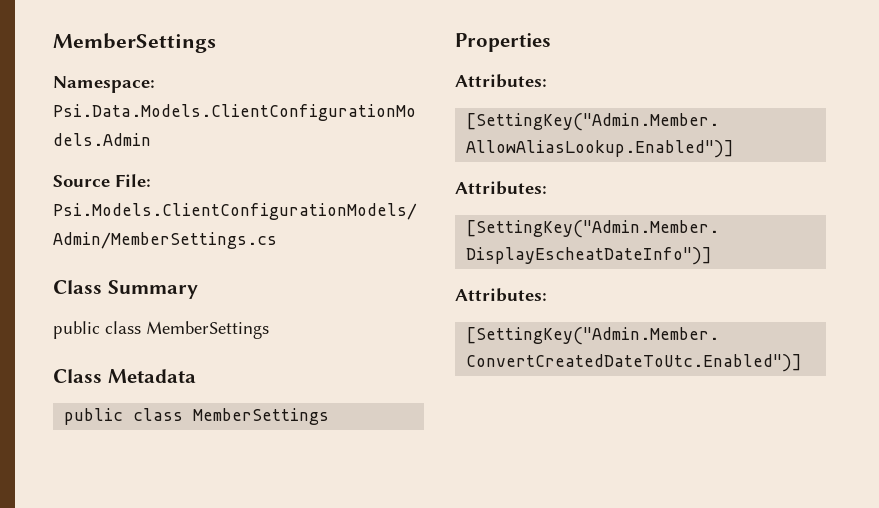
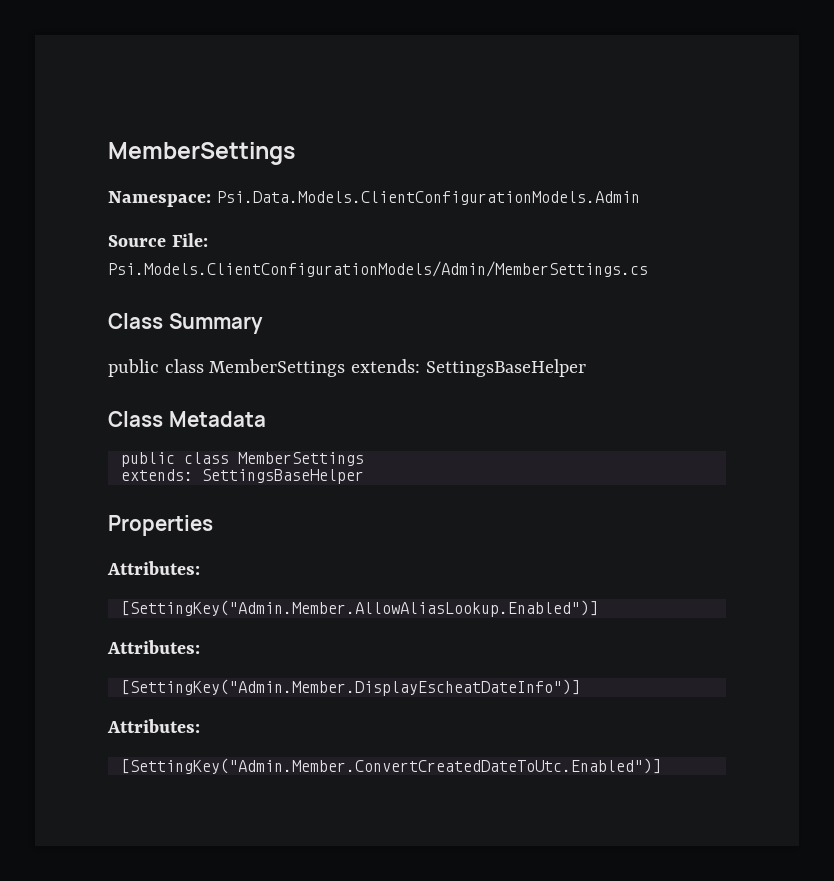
(269, 330) none -> [351,359,586,377] extends: SettingsBaseHelper
(330, 416) none -> [120,469,364,484] // extends: SettingsBaseHelper

